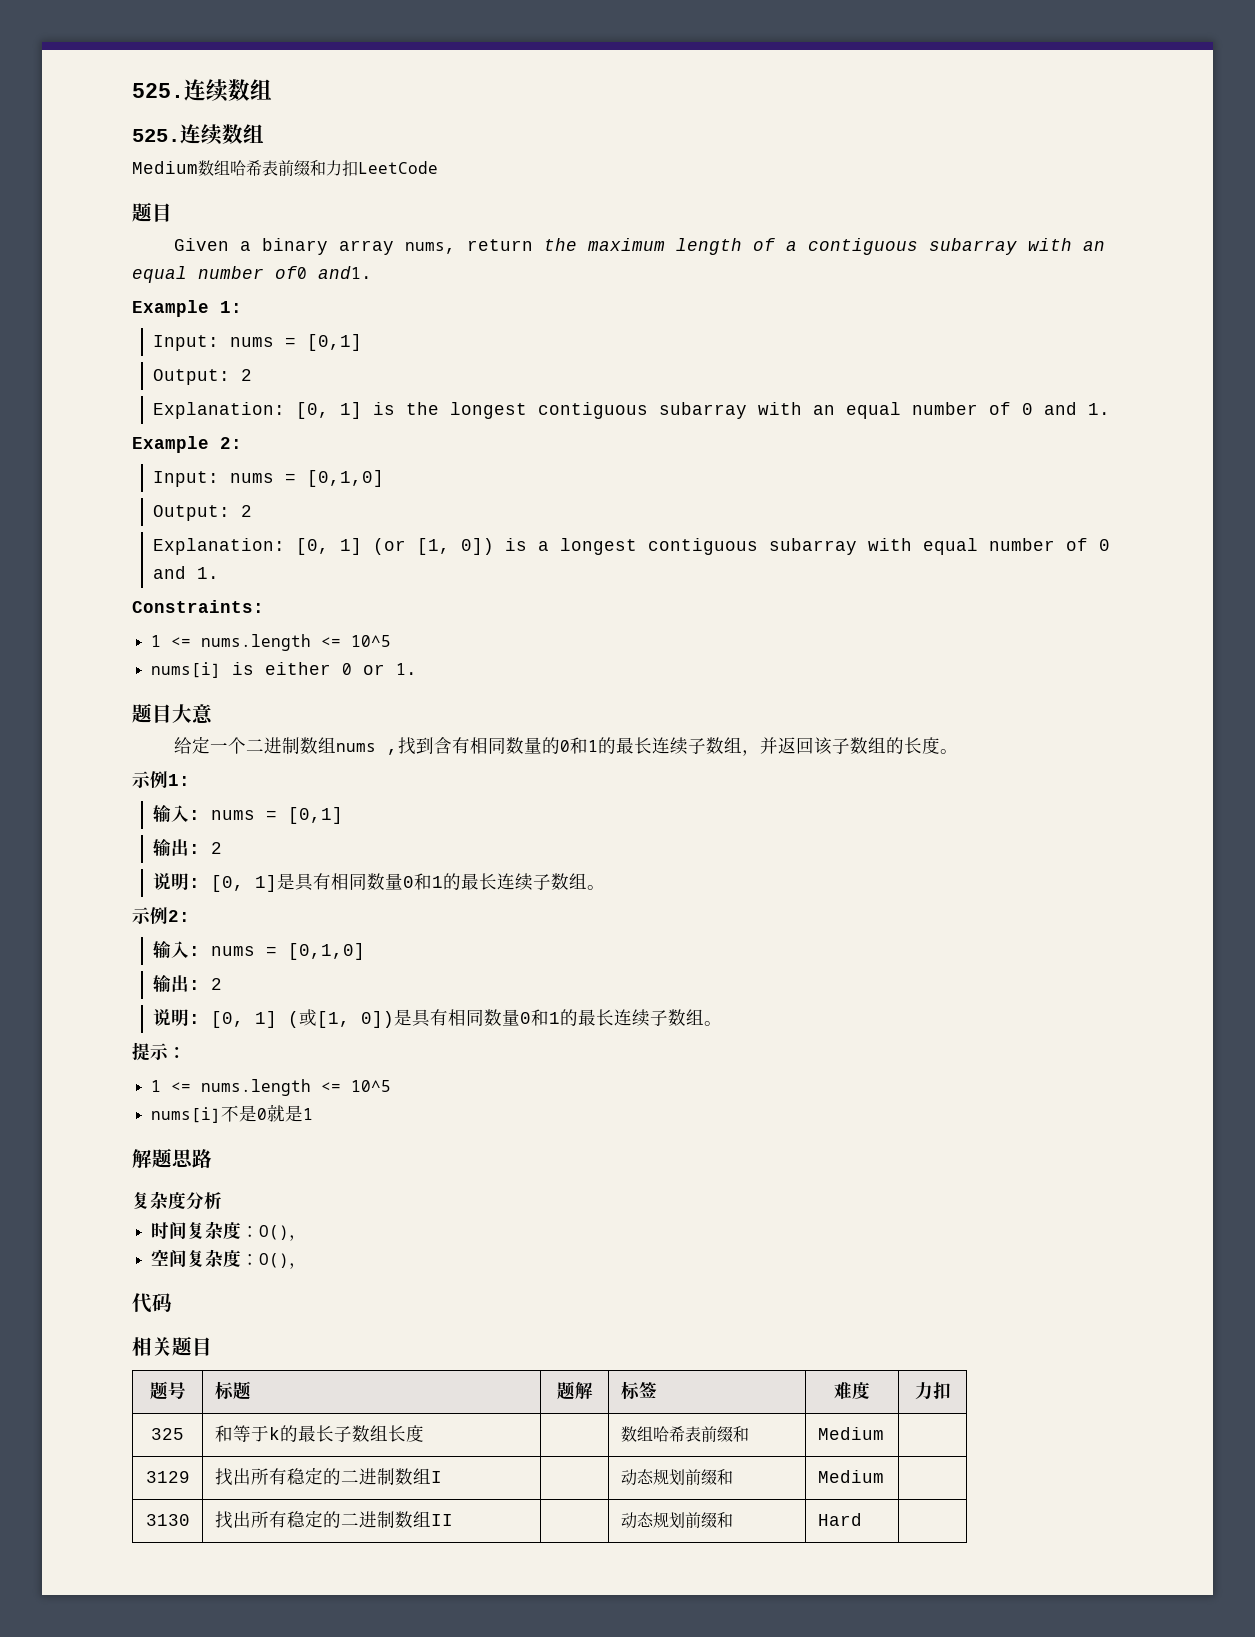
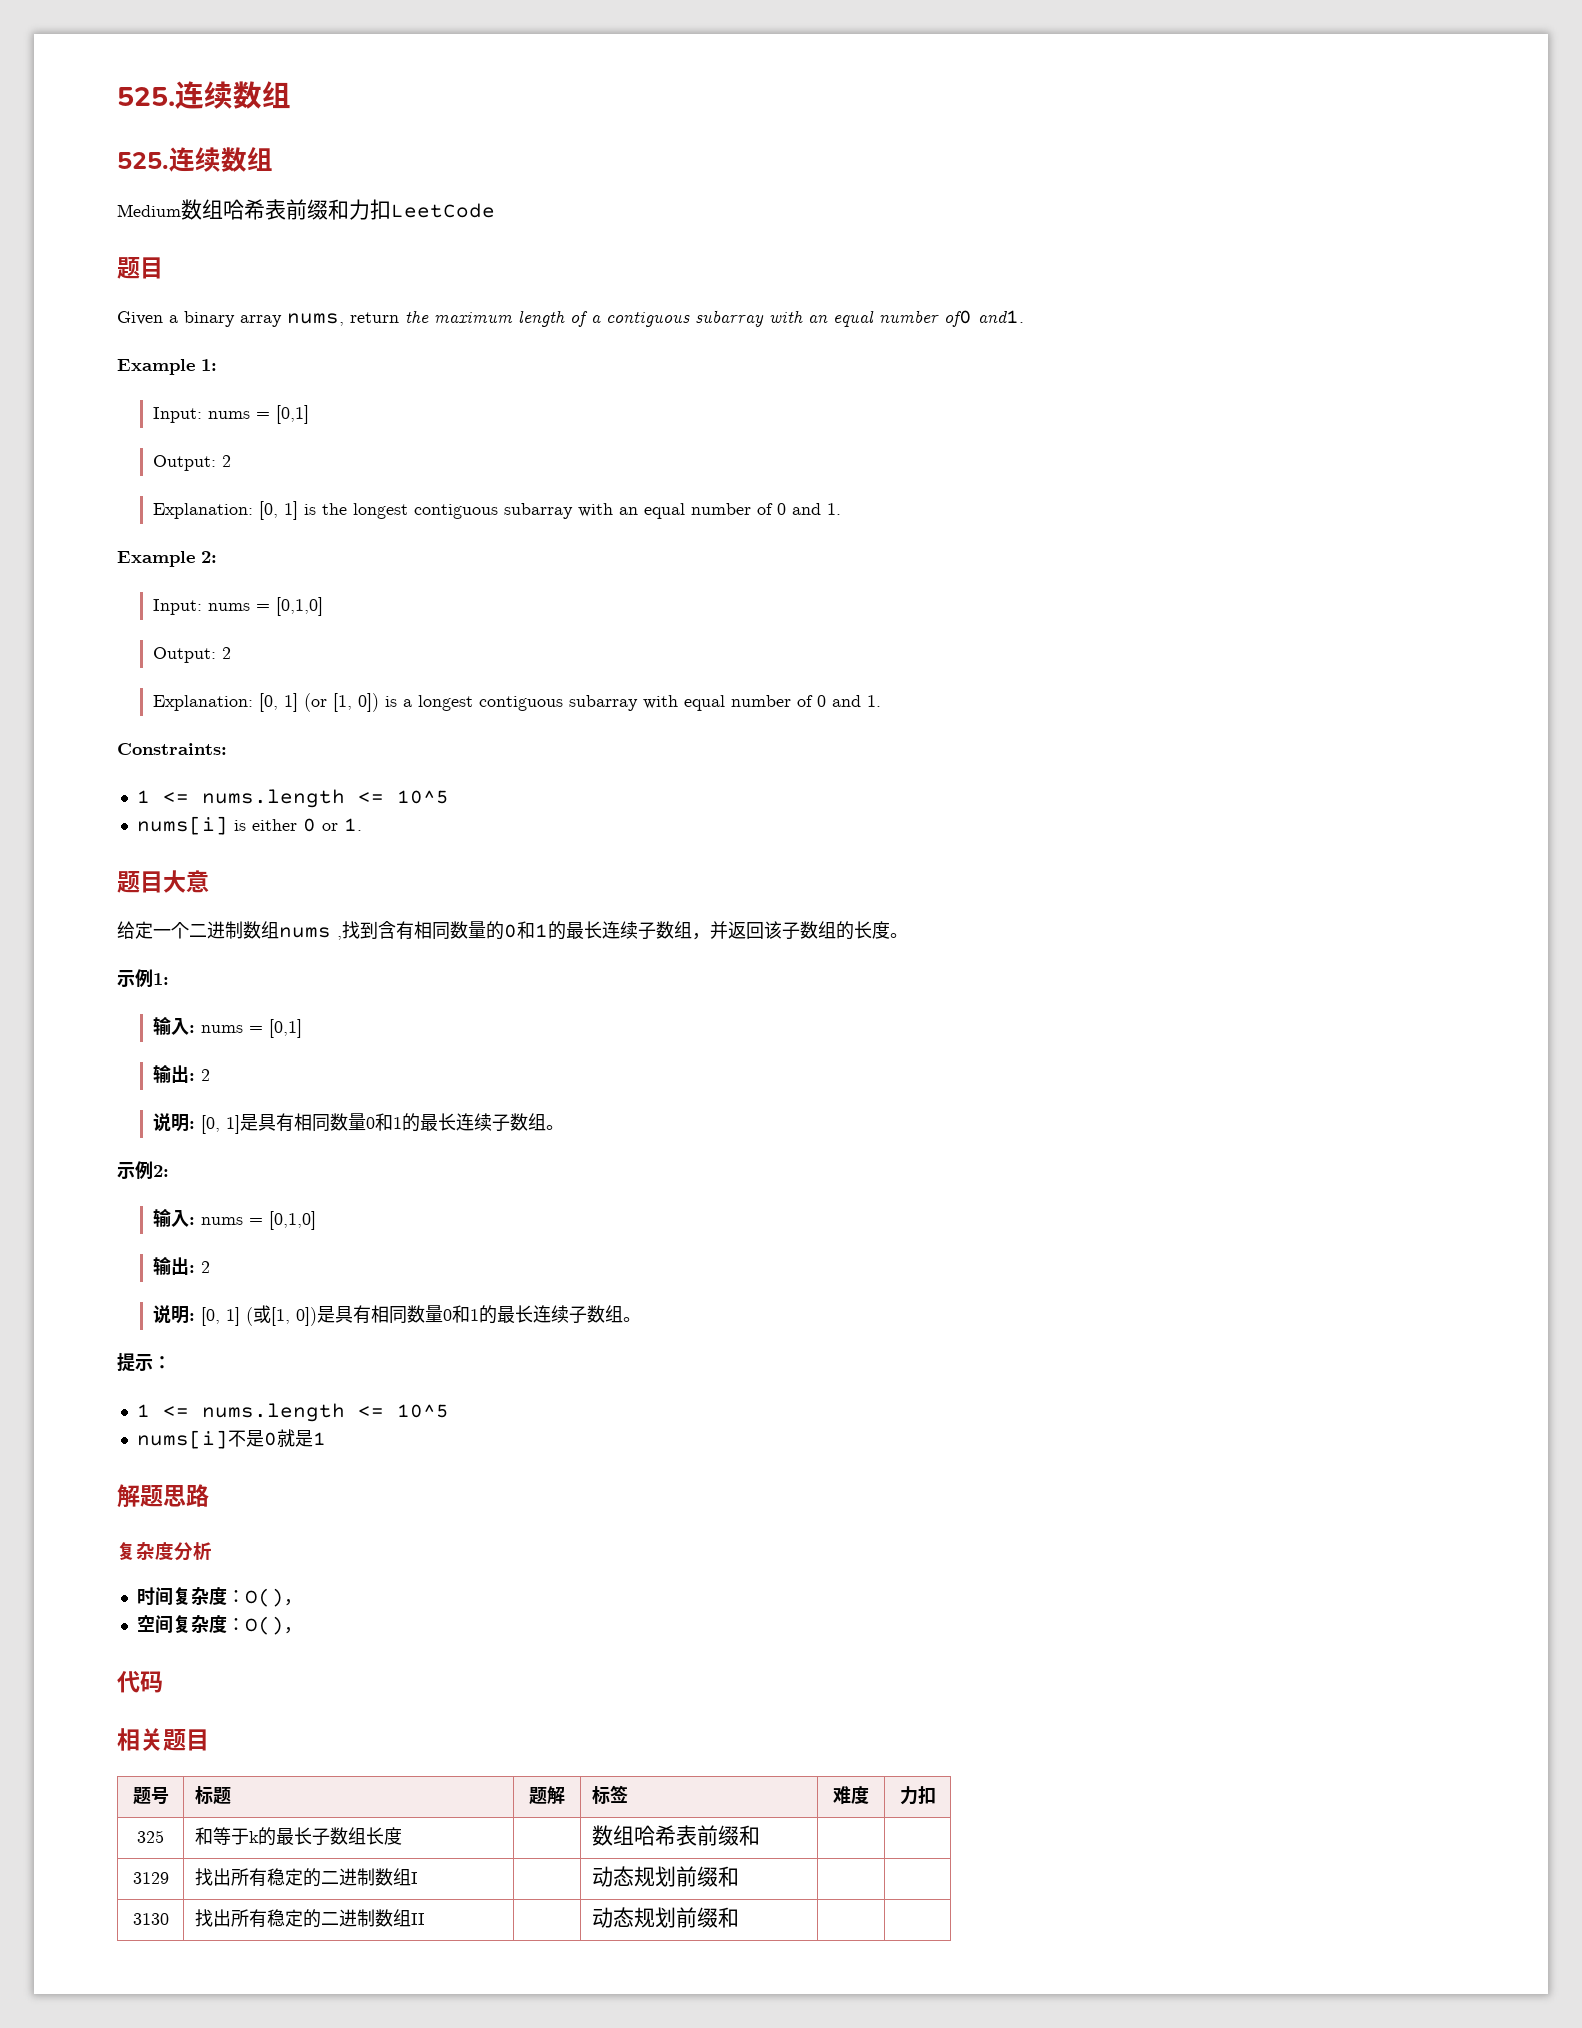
[817,1427,884,1440] Medium -> (760, 1835) none
[817,1470,884,1483] Medium -> (739, 1876) none
[817,1513,862,1526] Hard -> (739, 1917) none

